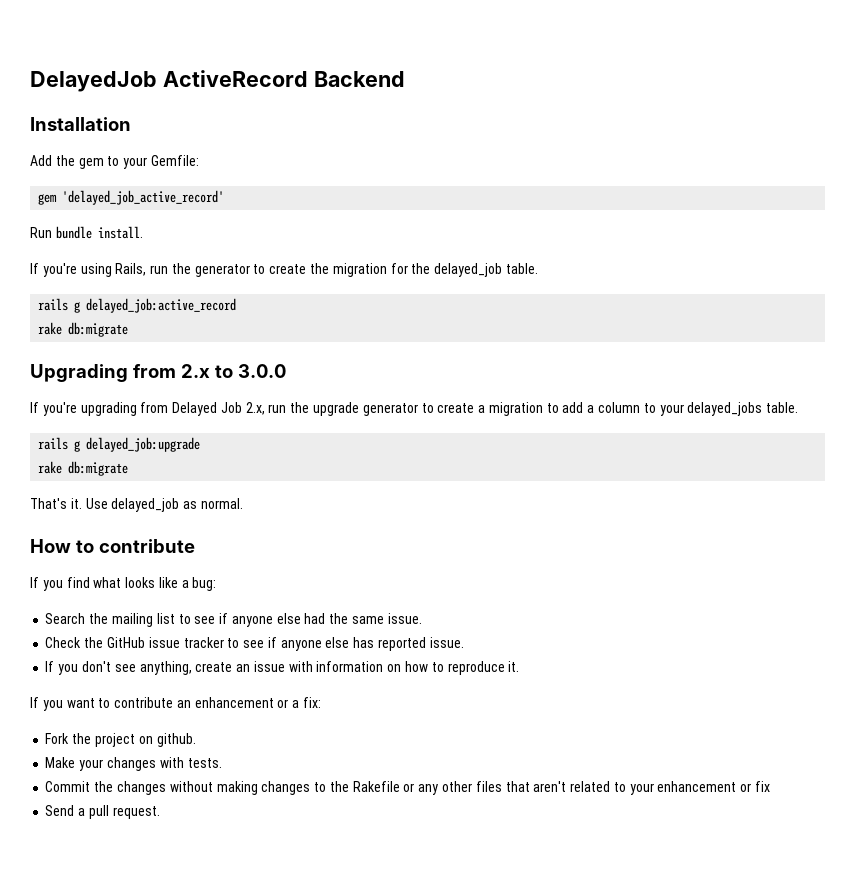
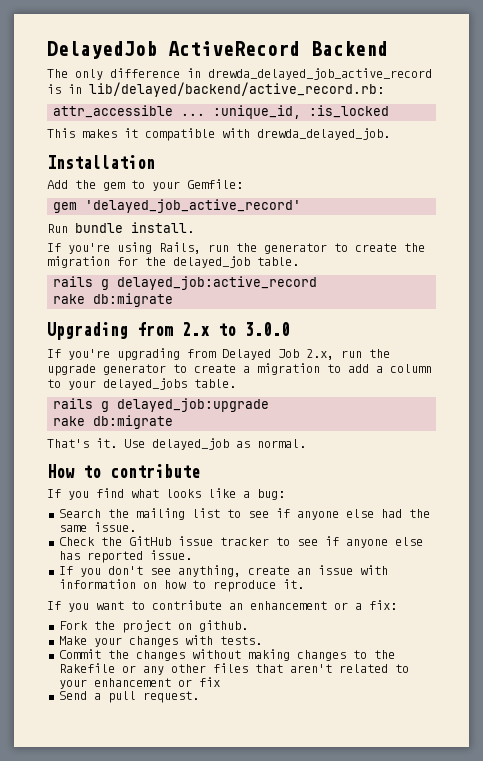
(405, 79) none -> [47,68,432,80] [47,82,384,97] [53,105,390,119] [47,128,390,141] // The only difference in drewda_delayed_job_active_record is in lib/delayed/backend/active_record.rb: // attr_accessible ... :unique_id, :is_locked // This makes it compatible with drewda_delayed_job.

